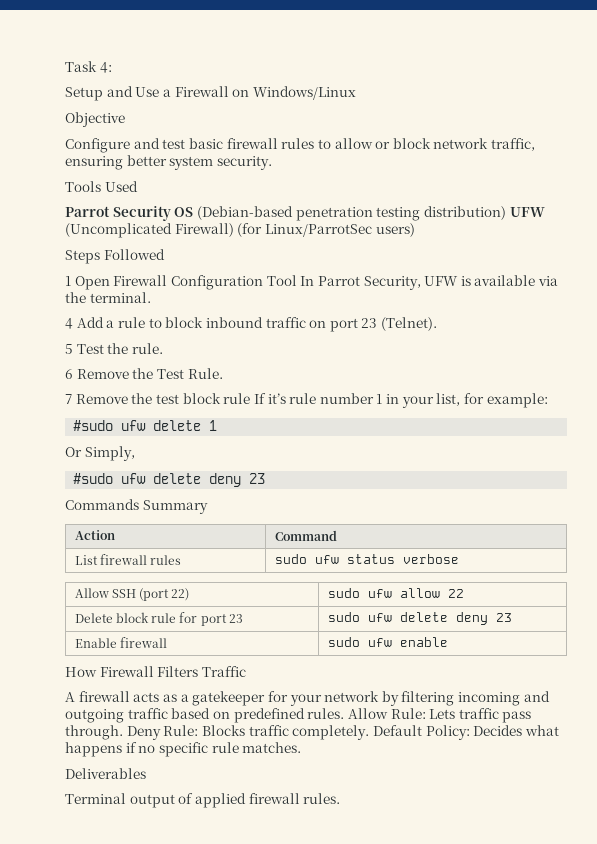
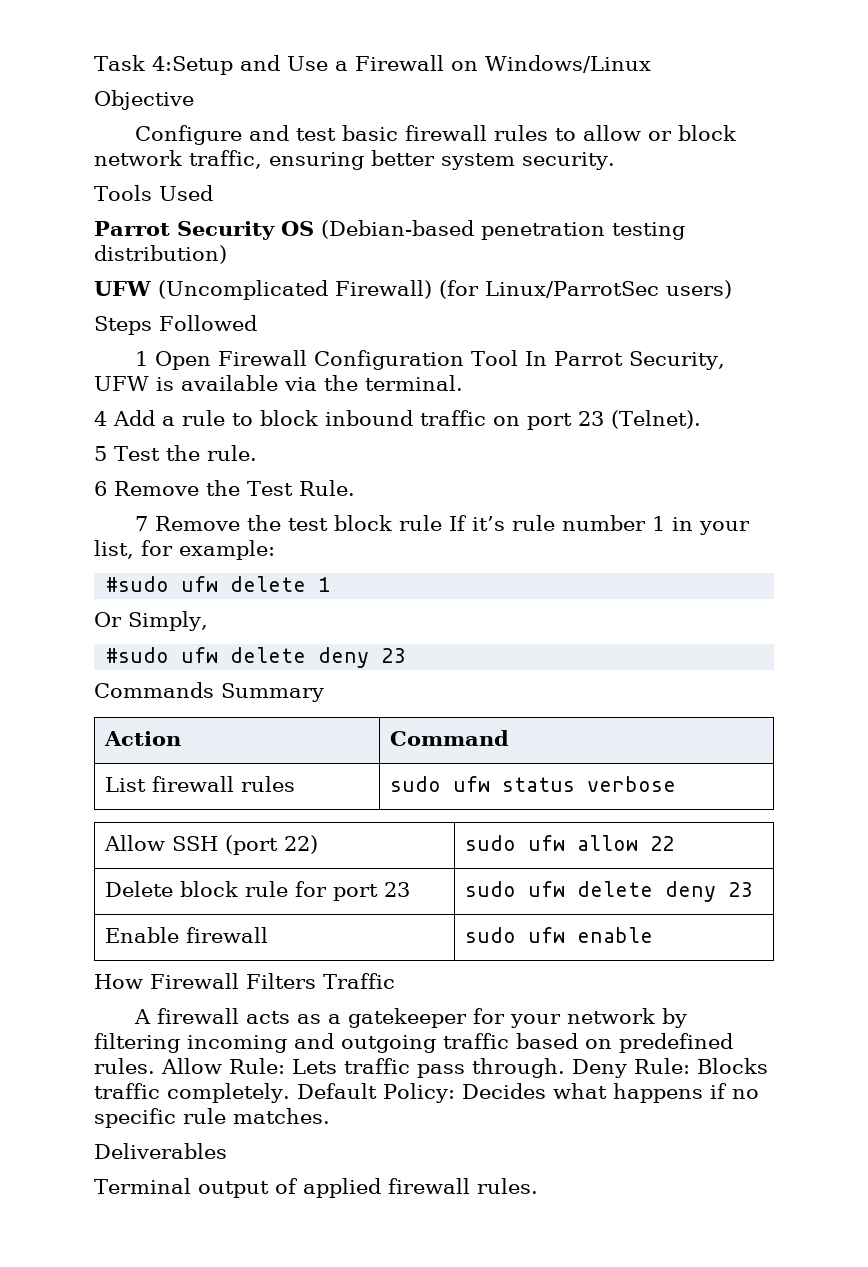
[99,62,112,73] [65,87,103,101] 4: // Setup -> [151,56,233,75] 4:Setup
(506, 213) none -> (227, 254) //

